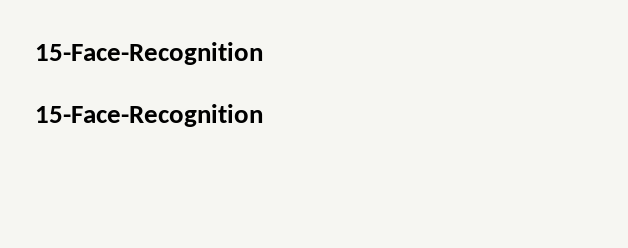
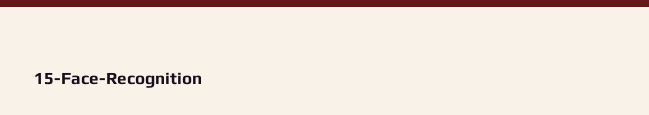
[35,42,263,65] [35,104,263,127] 15-Face-Recognition // 15-Face-Recognition -> [34,72,202,88] 15-Face-Recognition

